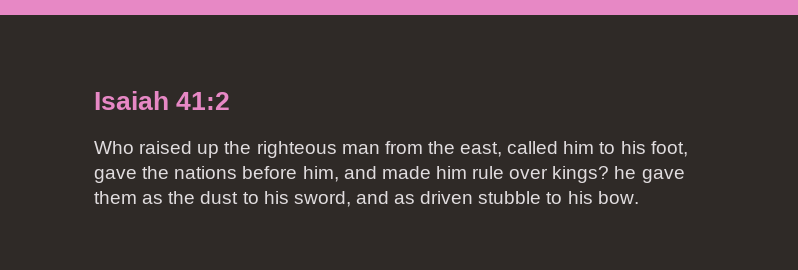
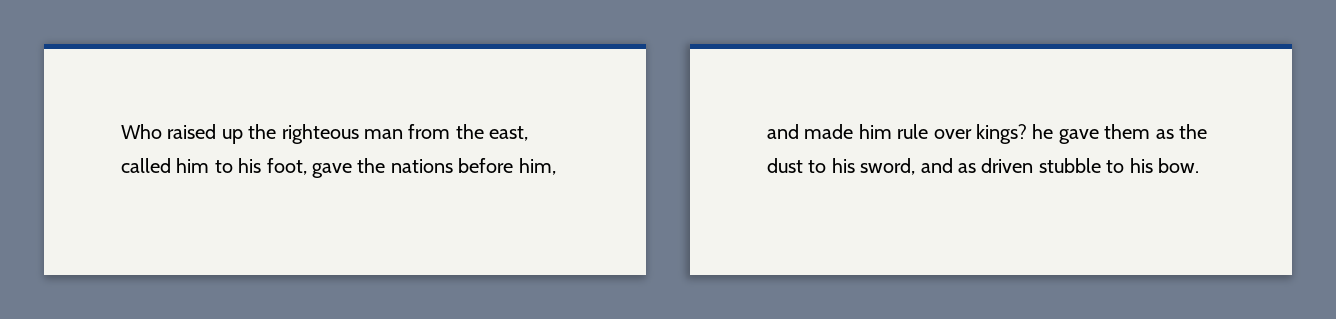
[94,91,231,110] Isaiah 41:2 // -> (121, 131) none

